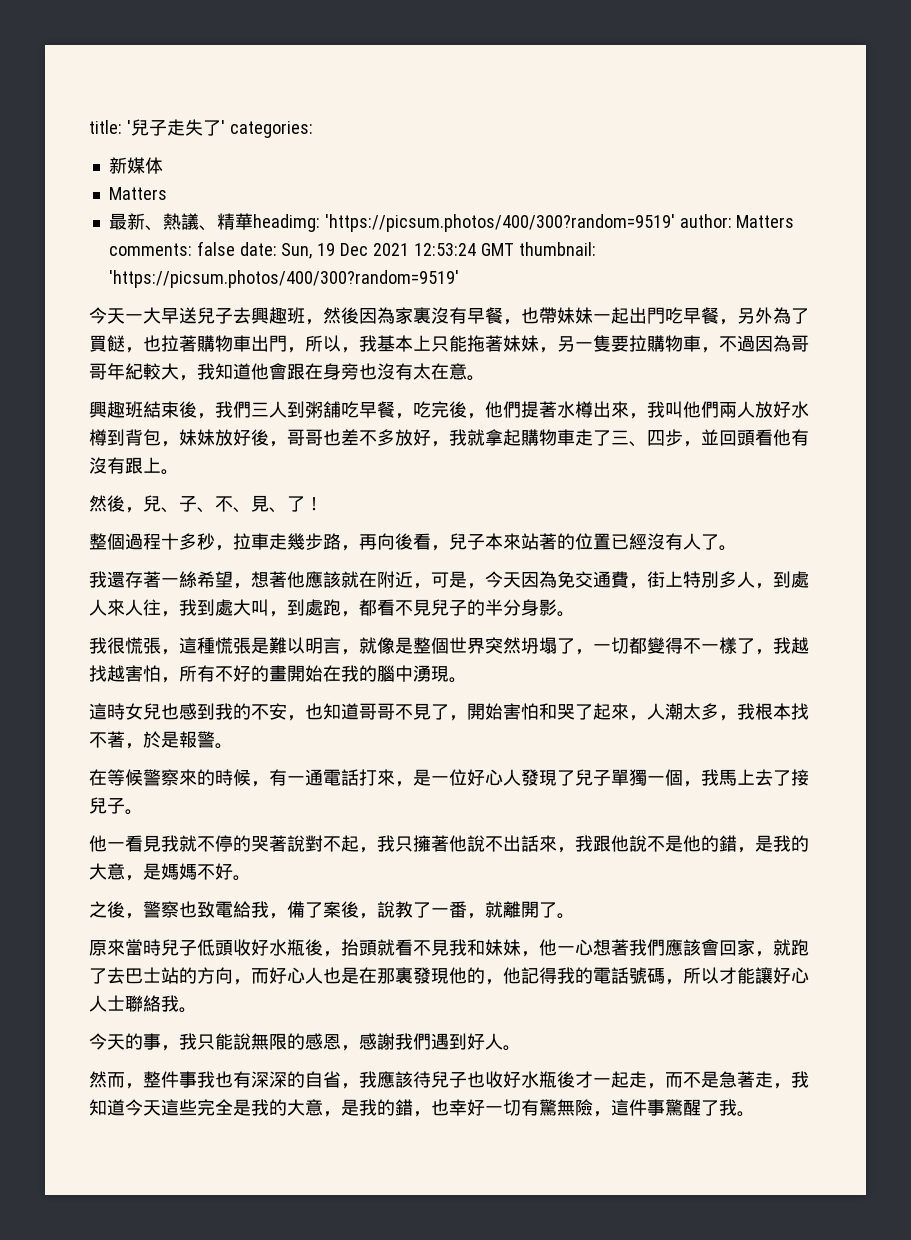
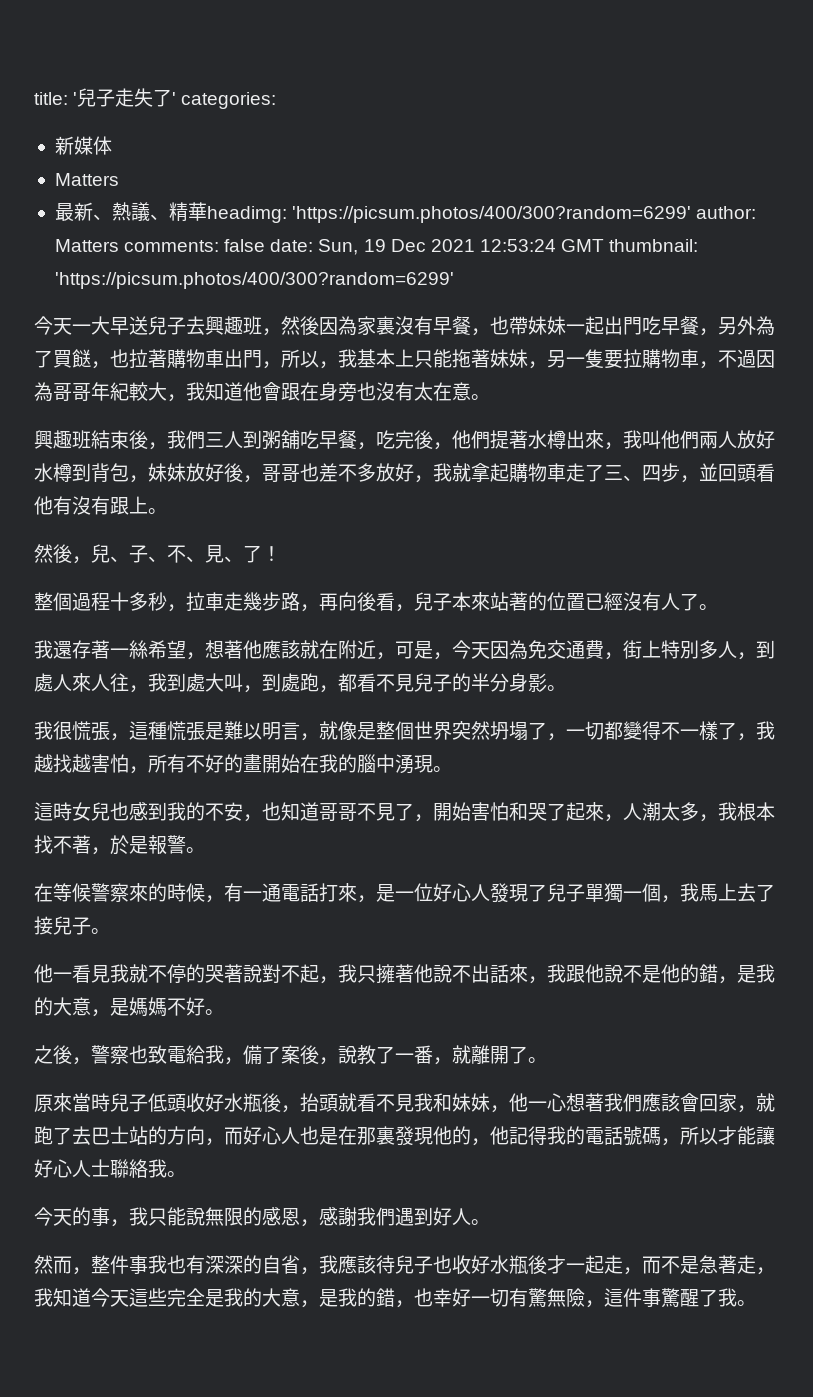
[324,214,675,232] 'https://picsum.photos/400/300?random=9519' -> [292,206,692,223] 'https://picsum.photos/400/300?random=6299'
[108,270,459,288] 'https://picsum.photos/400/300?random=9519' -> [54,272,454,289] 'https://picsum.photos/400/300?random=6299'

